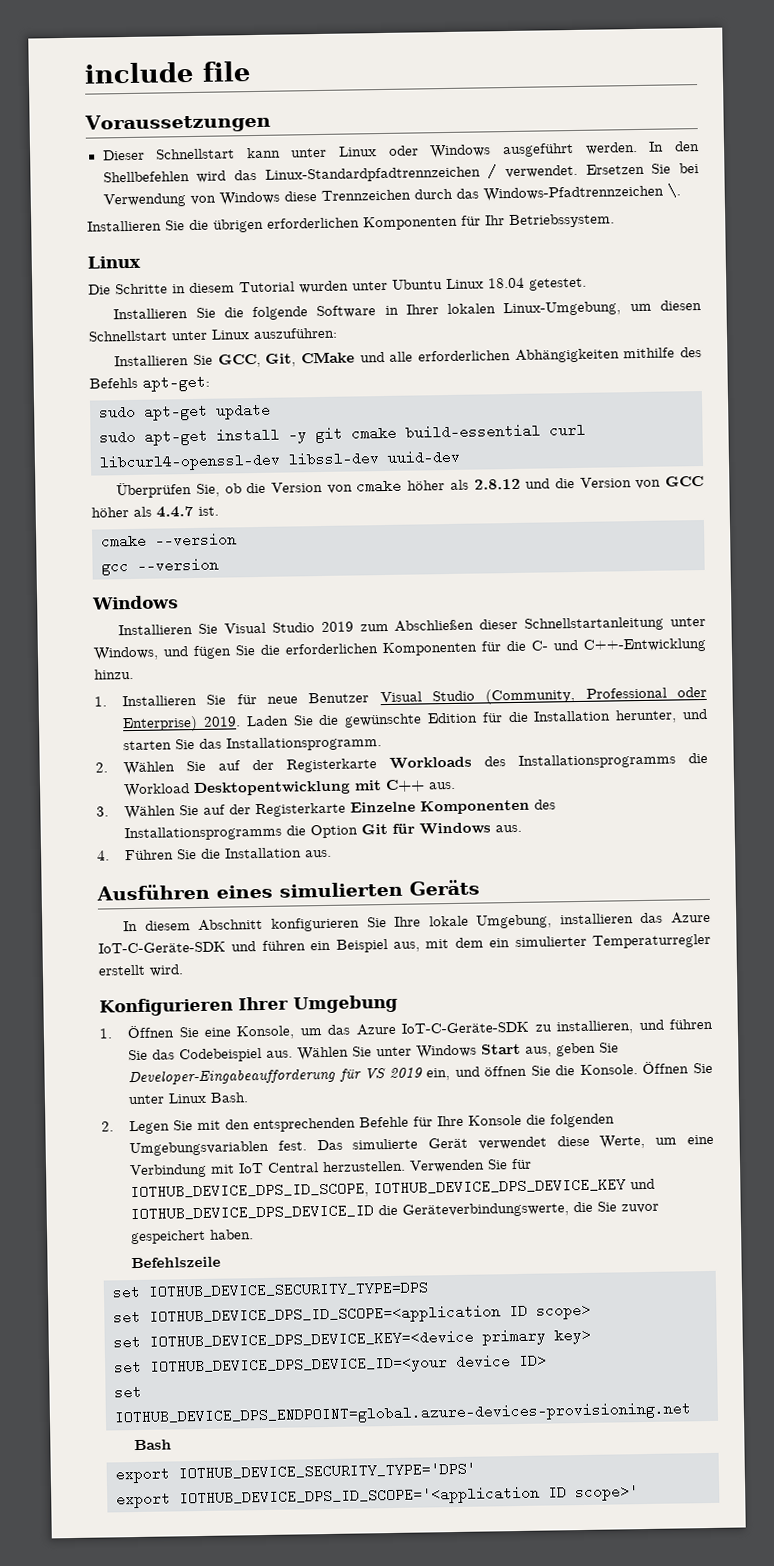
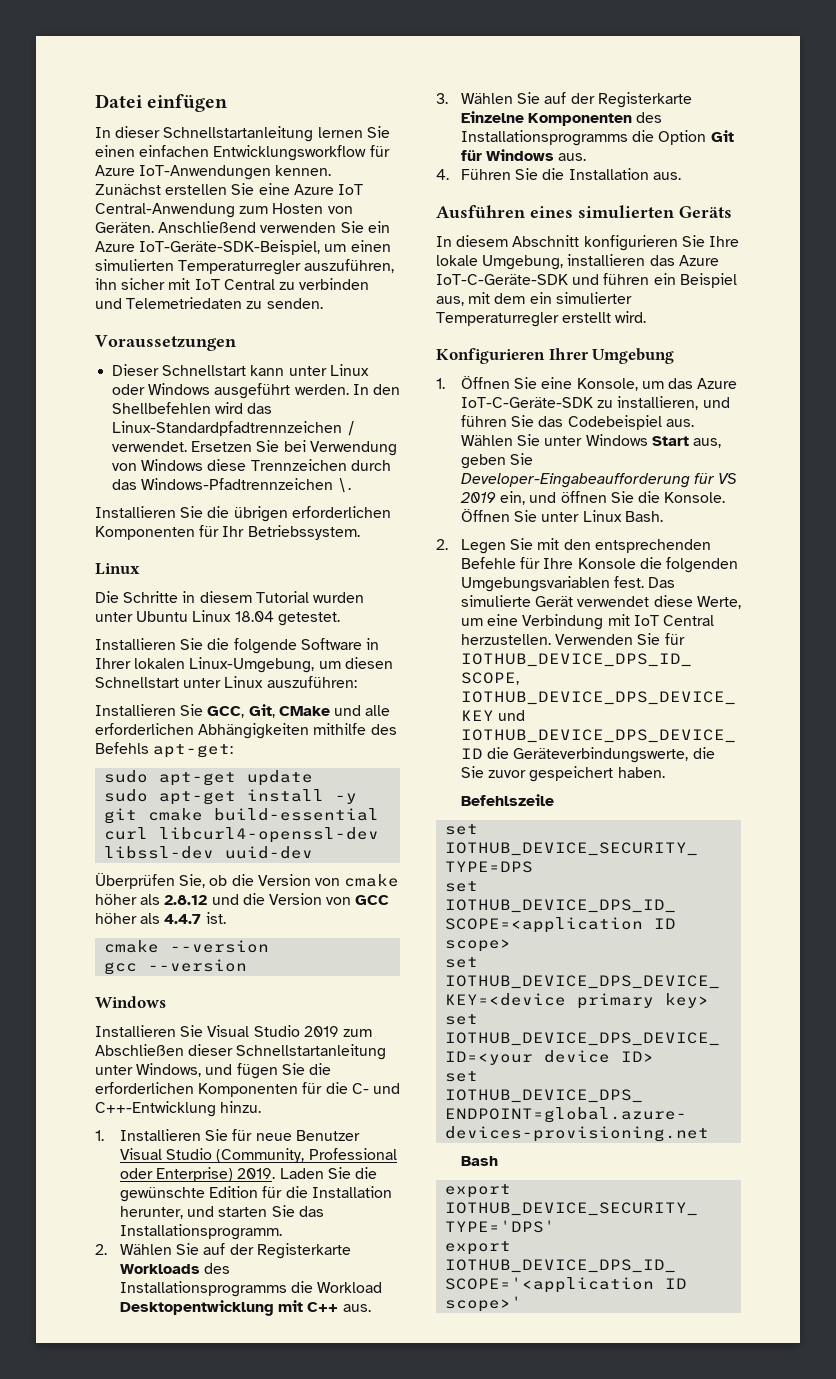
[84,61,251,84] include file -> [95,94,228,112] [95,126,390,142] [95,145,390,161] [95,165,332,180] [95,183,363,195] [95,203,353,218] [95,221,390,233] [95,240,391,255] [95,259,395,275] [95,278,370,290] [95,297,323,309] Datei einfügen // In dieser Schnellstartanleitung lernen Sie einen einfachen Entwicklungsworkflow für Azure IoT-Anwendungen kennen. Zunächst erstellen Sie eine Azure IoT Central-Anwendung zum Hosten von Geräten. Anschließend verwenden Sie ein Azure IoT-Geräte-SDK-Beispiel, um einen simulierten Temperaturregler auszuführen, ihn sicher mit IoT Central zu verbinden und Telemetriedaten zu senden.

